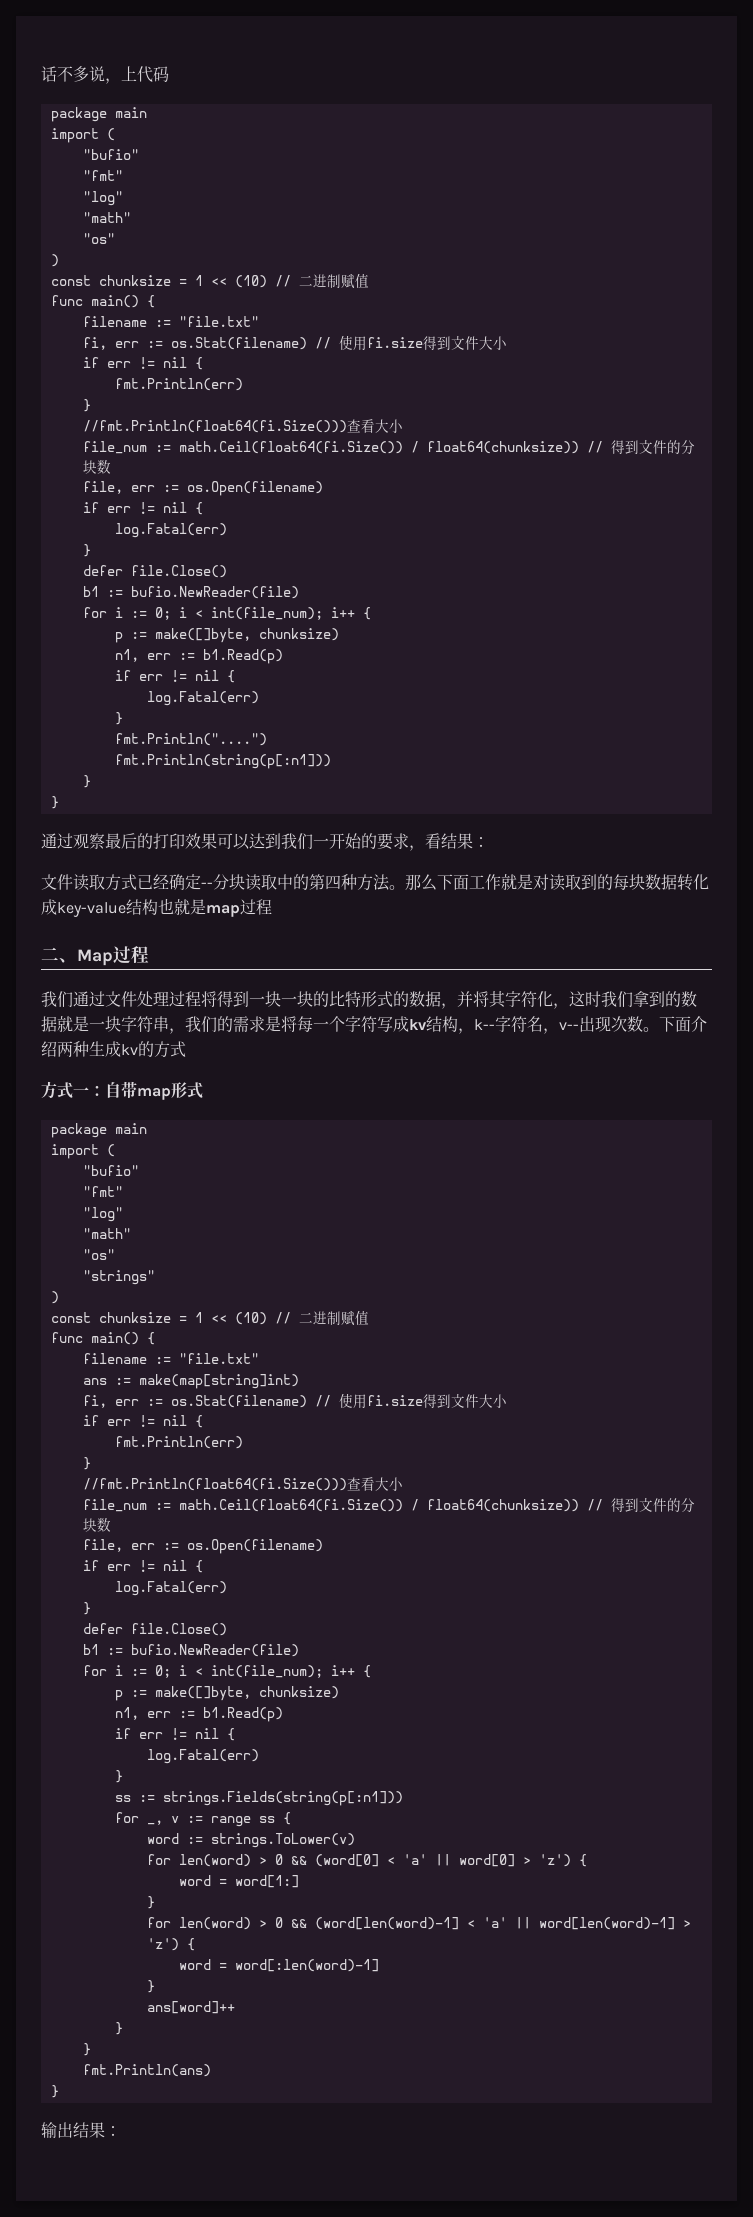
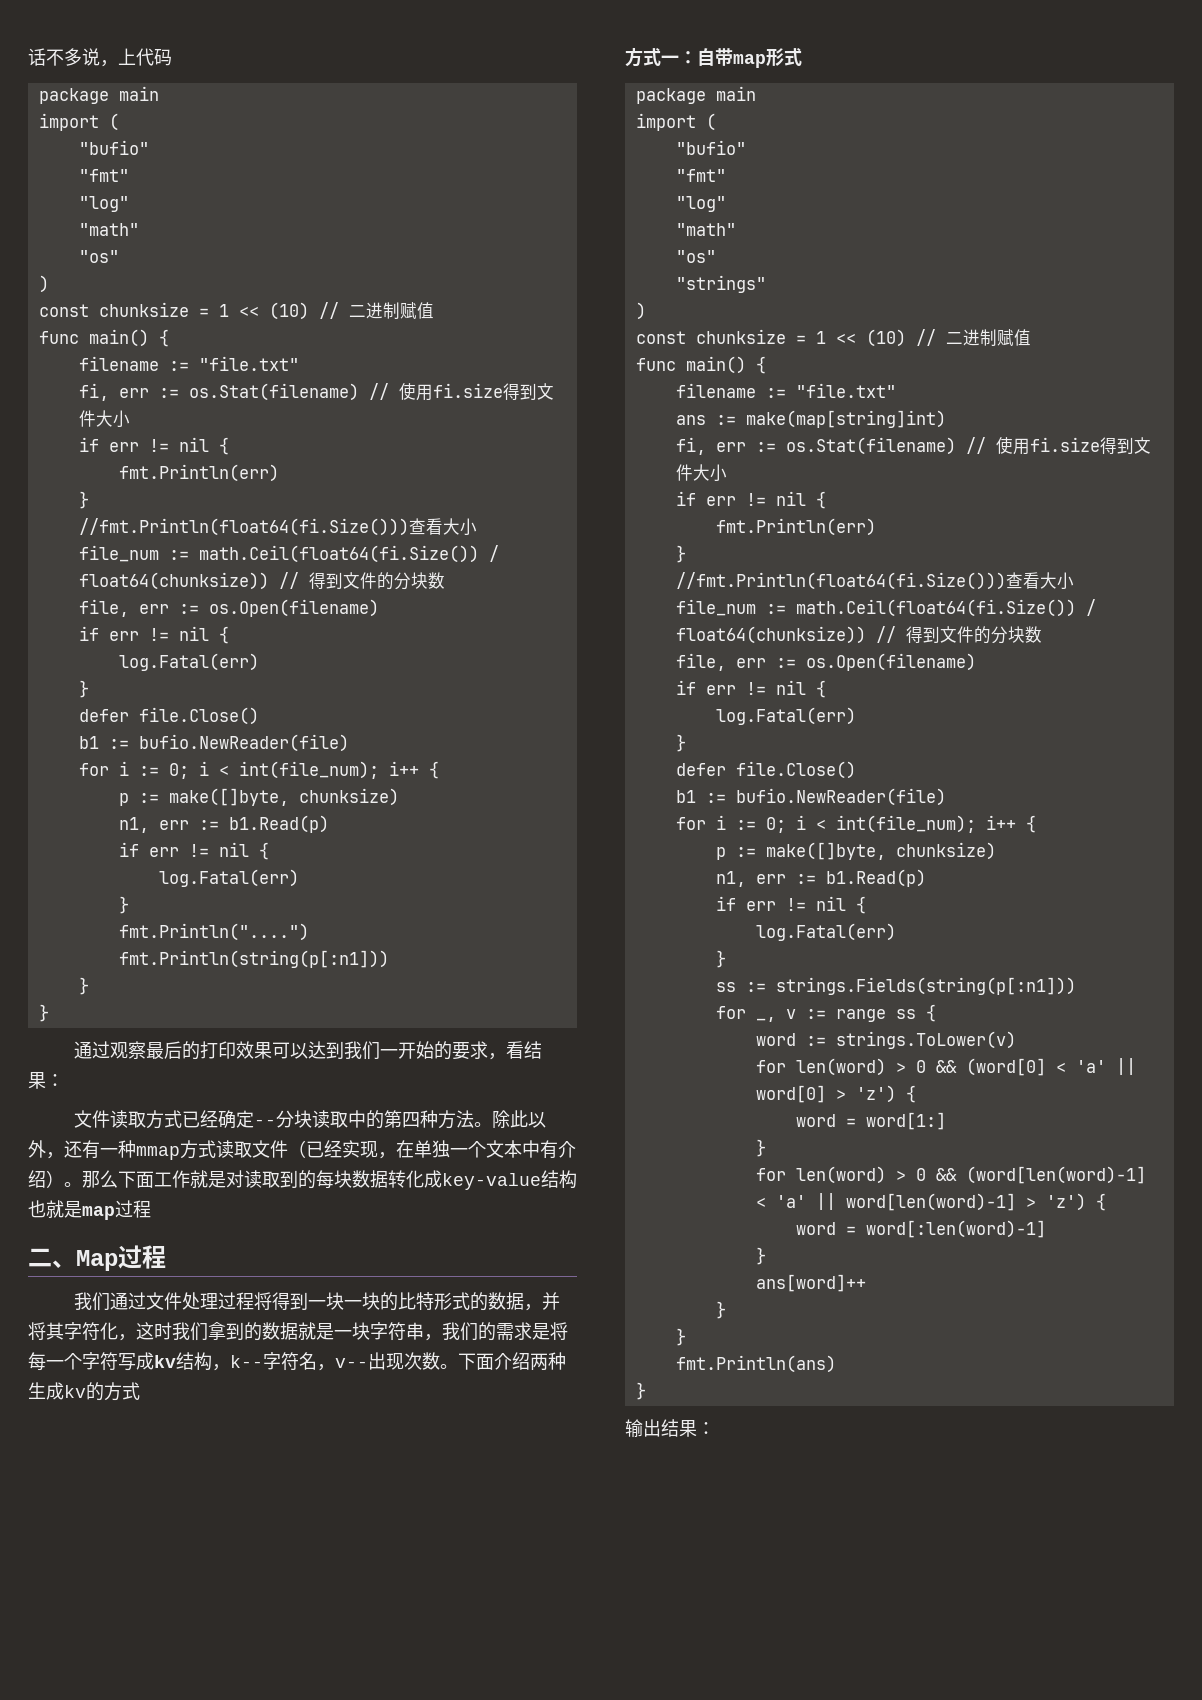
(405, 887) none -> [491,1110,546,1128] [28,1140,576,1160] [28,1170,82,1188] 除此以外，还有一种mmap方式读取文件（已经实现，在单独一个文本中有介绍）。

